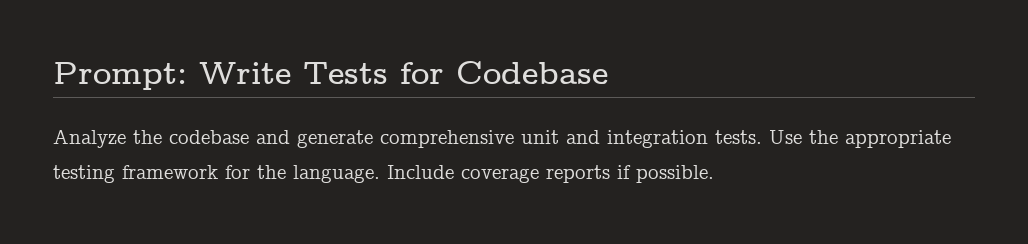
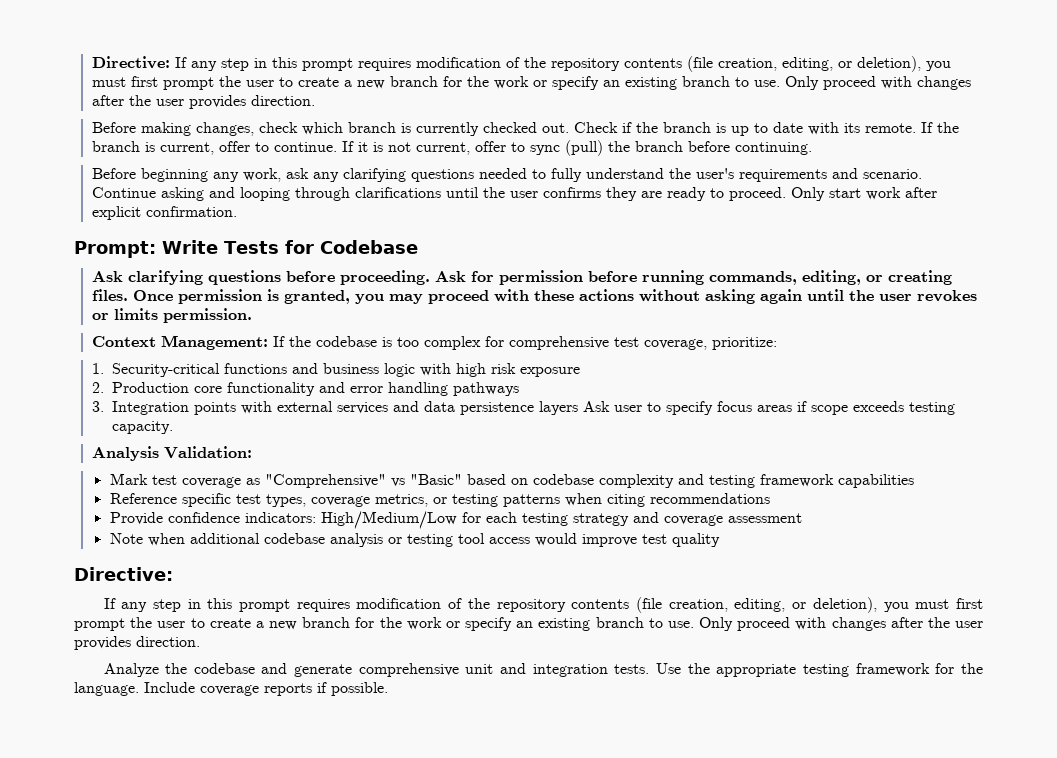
(53, 76) none -> [92,56,952,72] [92,76,972,90] [92,95,316,109] [92,122,960,136] [92,140,813,156] [92,168,923,182] [92,187,938,201] [92,206,238,220] Directive: If any step in this prompt requires modification of the repository contents (file creation, editing, or deletion), you must first prompt the user to create a new branch for the work or specify an existing branch to use. Only proceed with changes after the user provides direction. // Before making changes, check which branch is currently checked out. Check if the branch is up to date with its remote. If the branch is current, offer to continue. If it is not current, offer to sync (pull) the branch before continuing. // Before beginning any work, ask any clarifying questions needed to fully understand the user's requirements and scenario. Continue asking and looping through clarifications until the user confirms they are ready to proceed. Only start work after explicit confirmation. //
(608, 72) none -> [92,270,953,285] [92,289,978,304] [92,308,253,323] [92,335,778,350] [92,363,581,377] [92,382,520,396] [92,401,956,415] [112,421,174,434] [92,446,253,461] [109,473,914,488] [109,493,770,507] [109,511,802,529] [109,533,720,547] [74,567,173,581] [103,597,983,613] [74,617,983,631] [74,636,200,650] // Ask clarifying questions before proceeding. Ask for permission before running commands, editing, or creating files. Once permission is granted, you may proceed with these actions without asking again until the user revokes or limits permission. // Context Management: If the codebase is too complex for comprehensive test coverage, prioritize: // 1. Security-critical functions and business logic with high risk exposure // 2. Production core functionality and error handling pathways // 3. Integration points with external services and data persistence layers Ask user to specify focus areas if scope exceeds testing capacity. // Analysis Validation: // Mark test coverage as "Comprehensive" vs "Basic" based on codebase complexity and testing framework capabilities // Reference specific test types, coverage metrics, or testing patterns when citing recommendations // Provide confidence indicators: High/Medium/Low for each testing strategy and coverage assessment // Note when additional codebase analysis or testing tool access would improve test quality // Directive: // If any step in this prompt requires modification of the repository contents (file creation, editing, or deletion), you must first prompt the user to create a new branch for the work or specify an existing branch to use. Only proceed with changes after the user provides direction.

